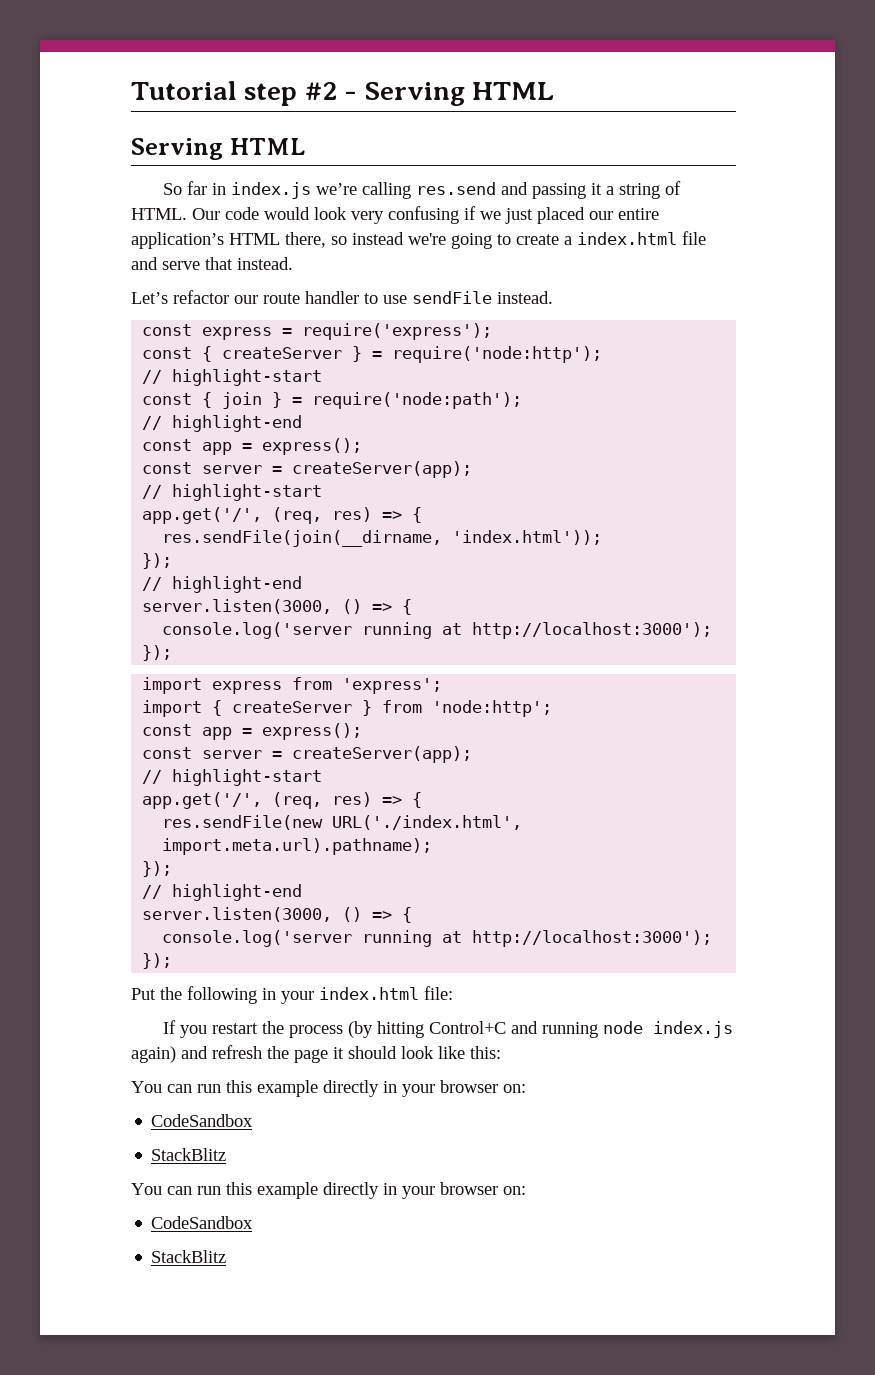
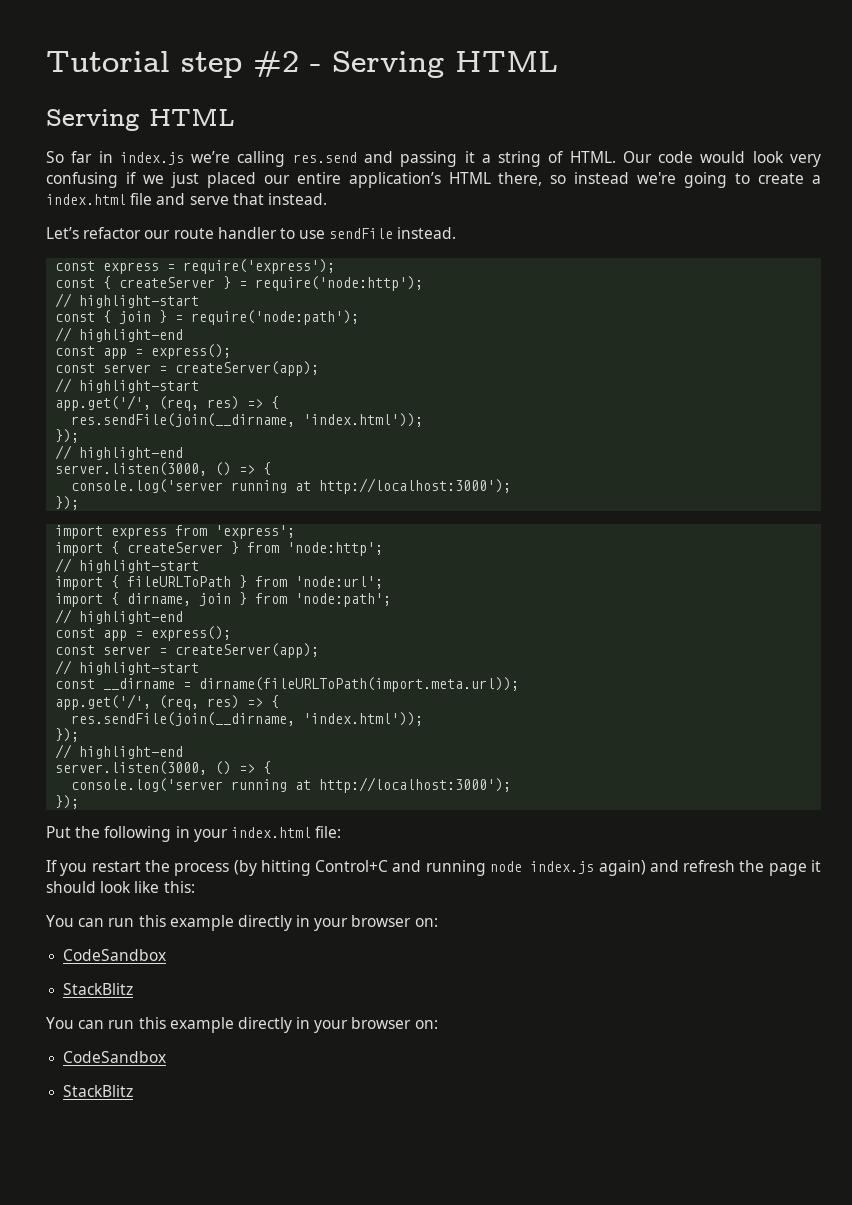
(553, 708) none -> [55,558,200,573] [55,575,384,590] [55,592,392,607] [55,609,184,624] // // highlight-start // import { fileURLToPath } from 'node:url'; // import { dirname, join } from 'node:path'; // // highlight-end
[142,792,423,809] [162,815,523,830] [162,838,433,855] // app.get('/', (req, res) => { // res.sendFile(new URL('./index.html', import.meta.url).pathname); -> [55,677,520,692] [55,694,280,710] [71,712,424,726] // const __dirname = dirname(fileURLToPath(import.meta.url)); // app.get('/', (req, res) => { // res.sendFile(join(__dirname, 'index.html'));

